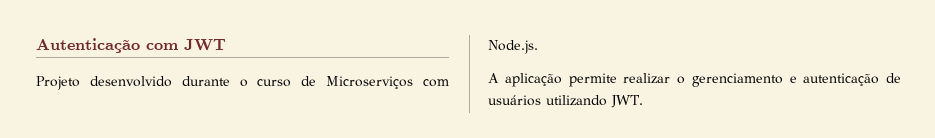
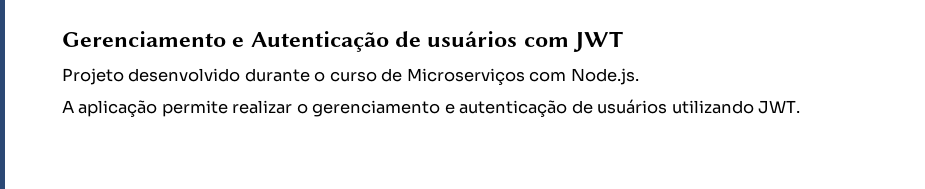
[36,38,140,53] Autenticação -> [62,31,518,52] Gerenciamento e Autenticação de usuários

